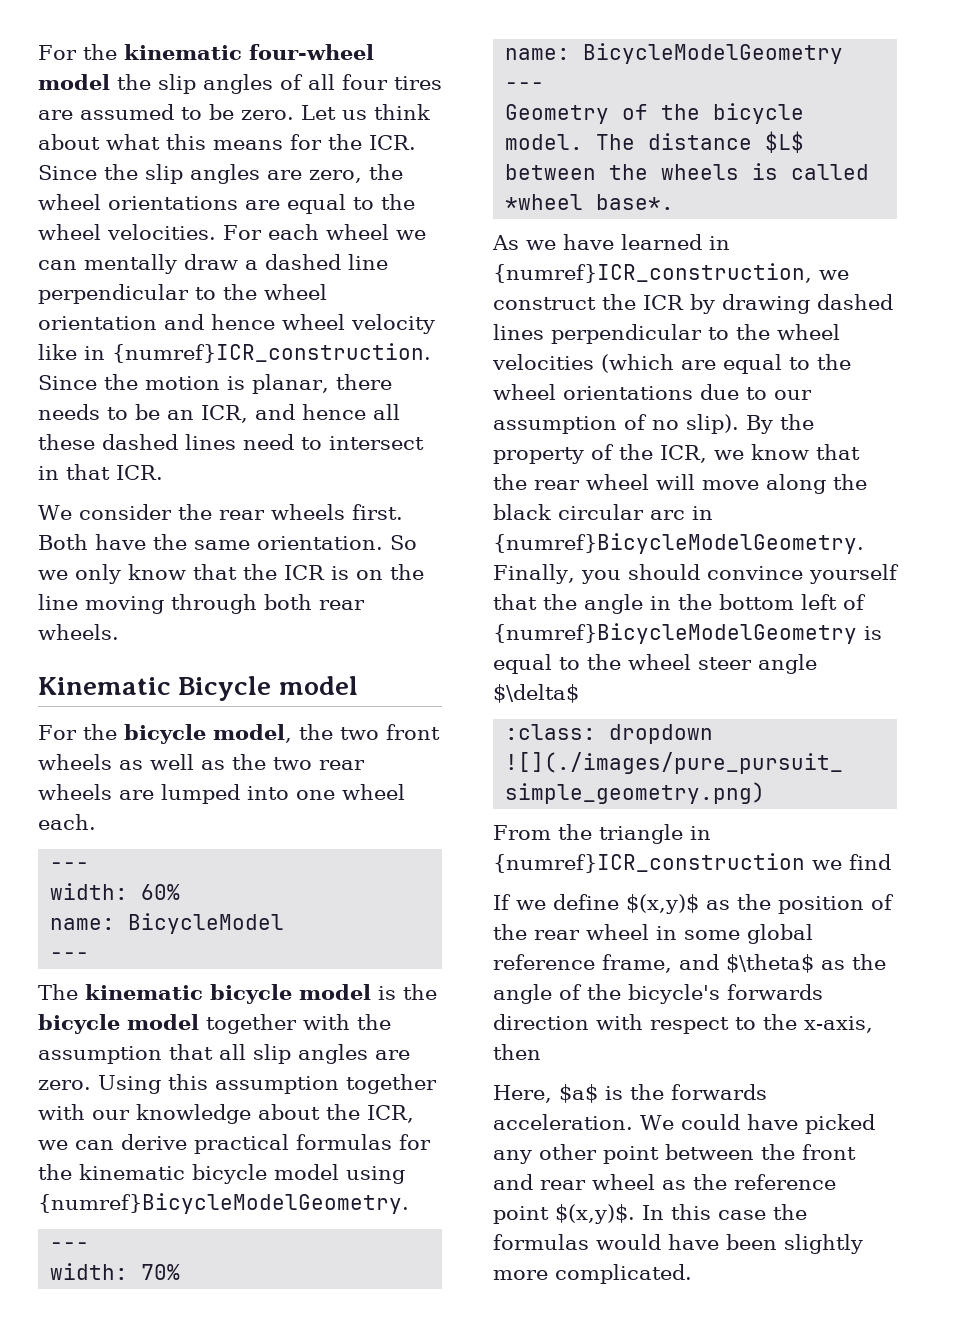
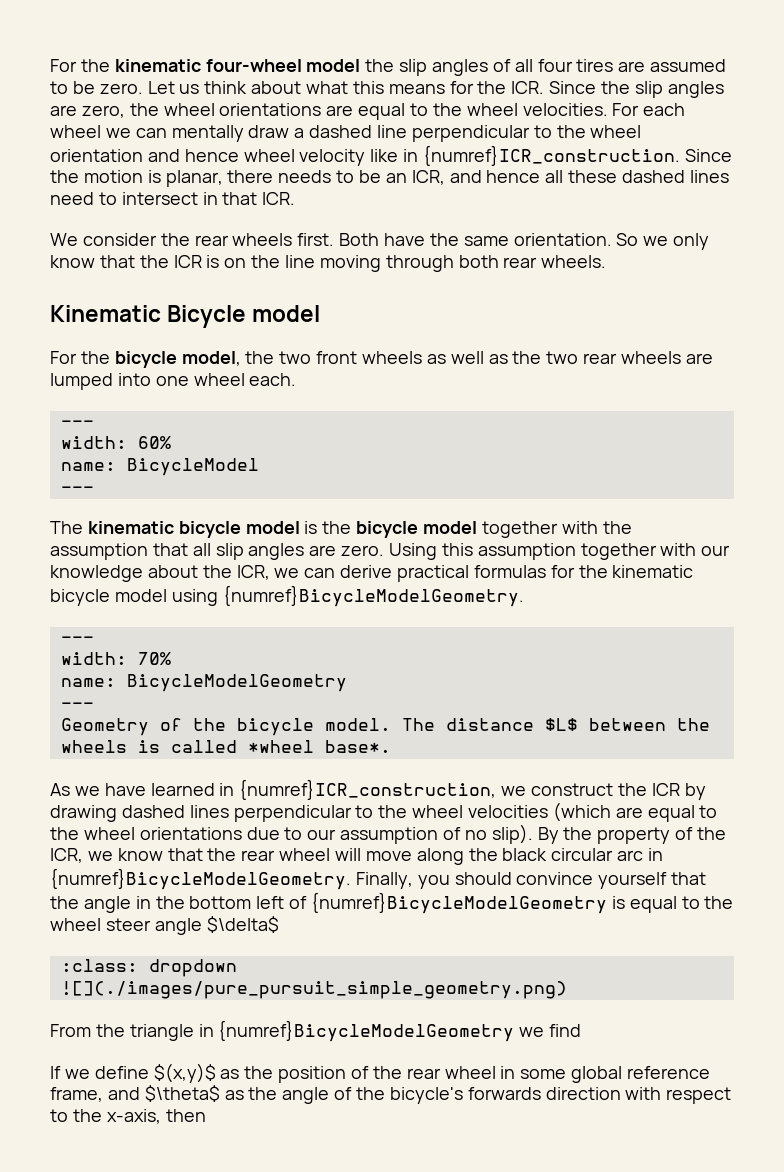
[493,853,805,873] {numref}ICR_construction -> [218,1020,515,1042] {numref}BicycleModelGeometry
[493,1084,767,1103] [493,1114,875,1134] [493,1144,856,1164] [493,1174,836,1190] [493,1204,807,1224] [493,1234,863,1254] [493,1264,692,1284] // Here, $a$ is the forwards acceleration. We could have picked any other point between the front and rear wheel as the reference point $(x,y)$. In this case the formulas would have been slightly more complicated. -> (206, 1115) none

